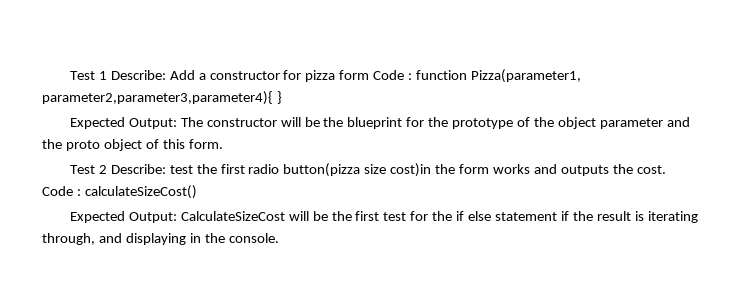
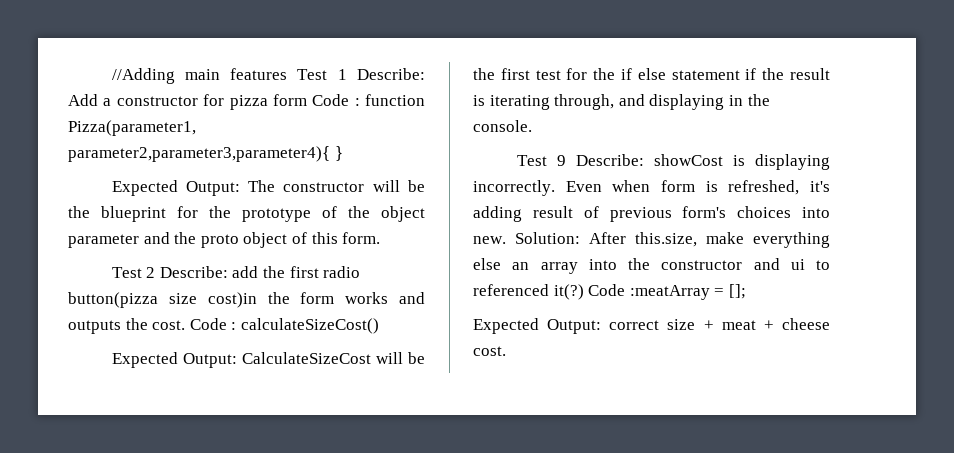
(69, 75) none -> [111,68,288,84] //Adding main features
[169,165,193,174] test -> [232,266,259,278] add
(279, 238) none -> [516,154,830,170] [473,180,830,196] [473,206,830,222] [473,232,830,248] [473,258,830,274] [473,284,746,300] [473,318,830,334] [473,346,506,356] // Test 9 Describe: showCost is displaying incorrectly. Even when form is refreshed, it's adding result of previous form's choices into new. Solution: After this.size, make everything else an array into the constructor and ui to referenced it(?) Code :meatArray = []; // Expected Output: correct size + meat + cheese cost.

